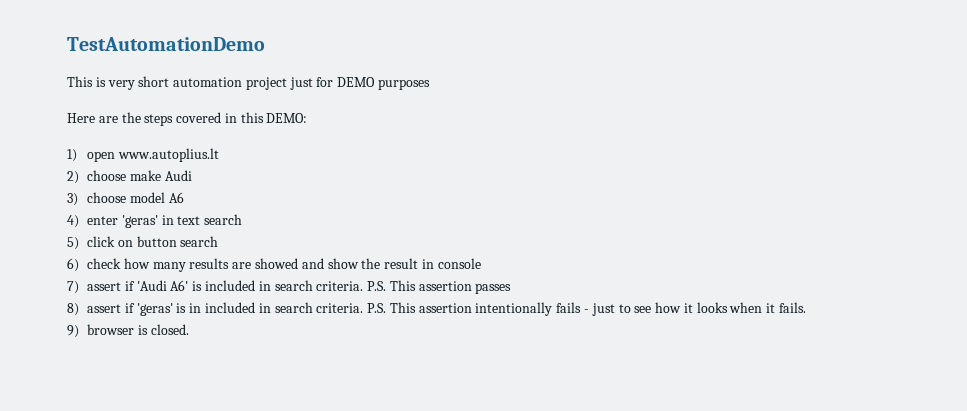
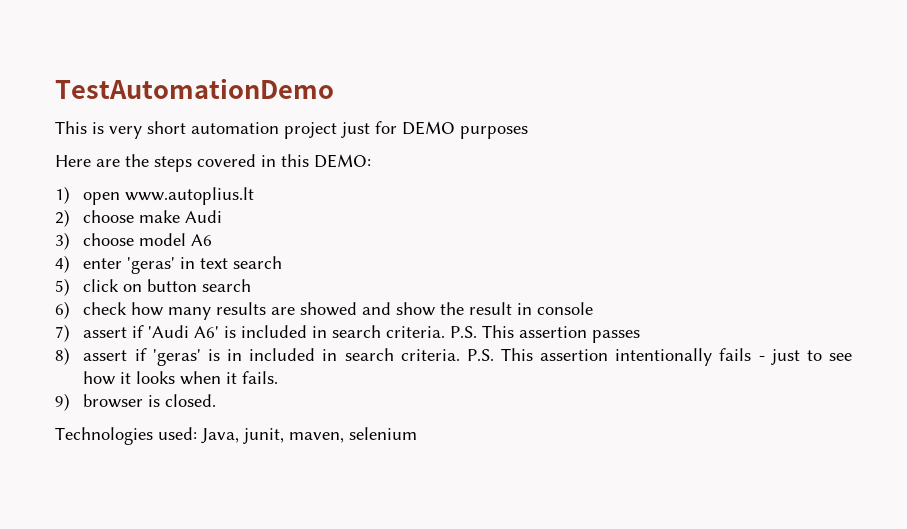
(189, 329) none -> [55,427,417,445] // Technologies used: Java, junit, maven, selenium

